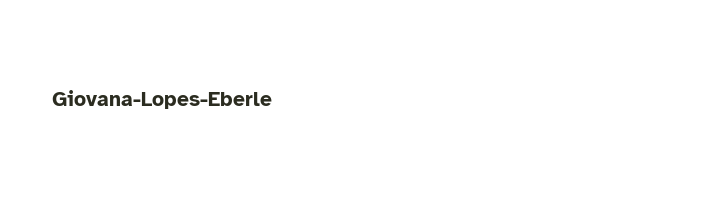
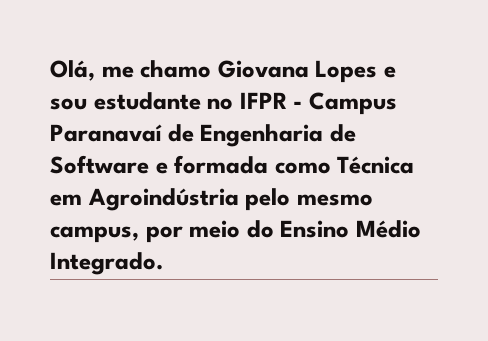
[52,90,272,109] Giovana-Lopes-Eberle -> [50,60,397,83] [50,92,398,115] [50,124,356,147] [50,155,415,174] [50,188,373,211] [50,220,422,243] [50,252,163,275] Olá, me chamo Giovana Lopes e sou estudante no IFPR - Campus Paranavaí de Engenharia de Software e formada como Técnica em Agroindústria pelo mesmo campus, por meio do Ensino Médio Integrado.

